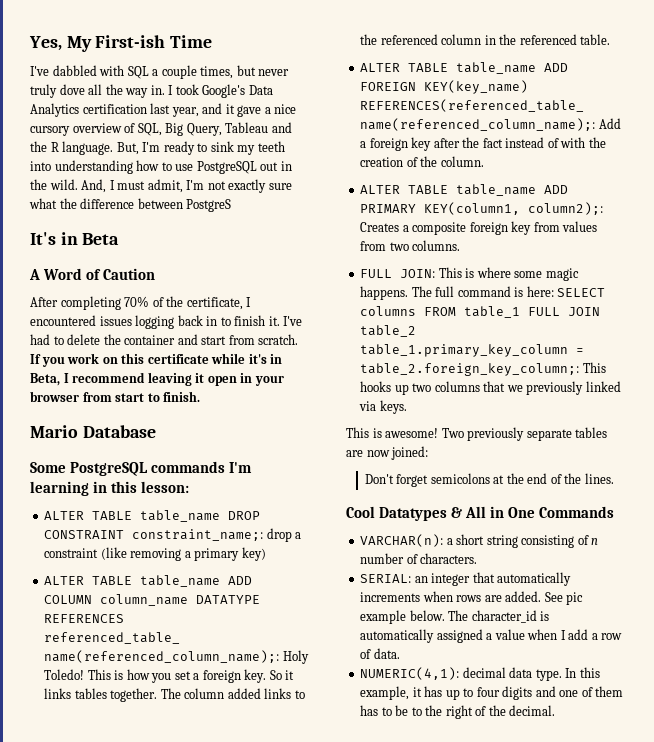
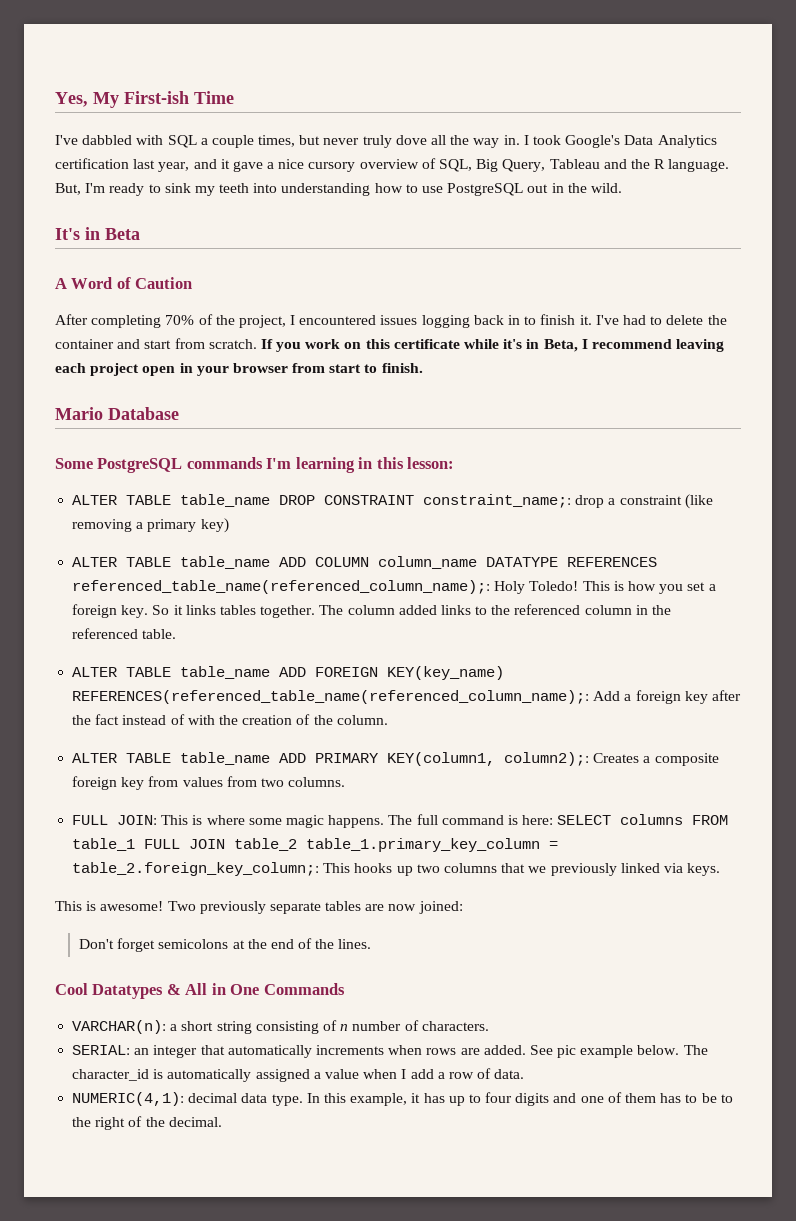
[81,179,292,193] [29,198,232,212] And, I must admit, I'm not exactly sure what the difference between PostgreS -> (622, 188) none
[186,297,243,310] certificate, -> [238,315,286,328] project,
[195,373,205,383] it -> [55,363,140,376] each project

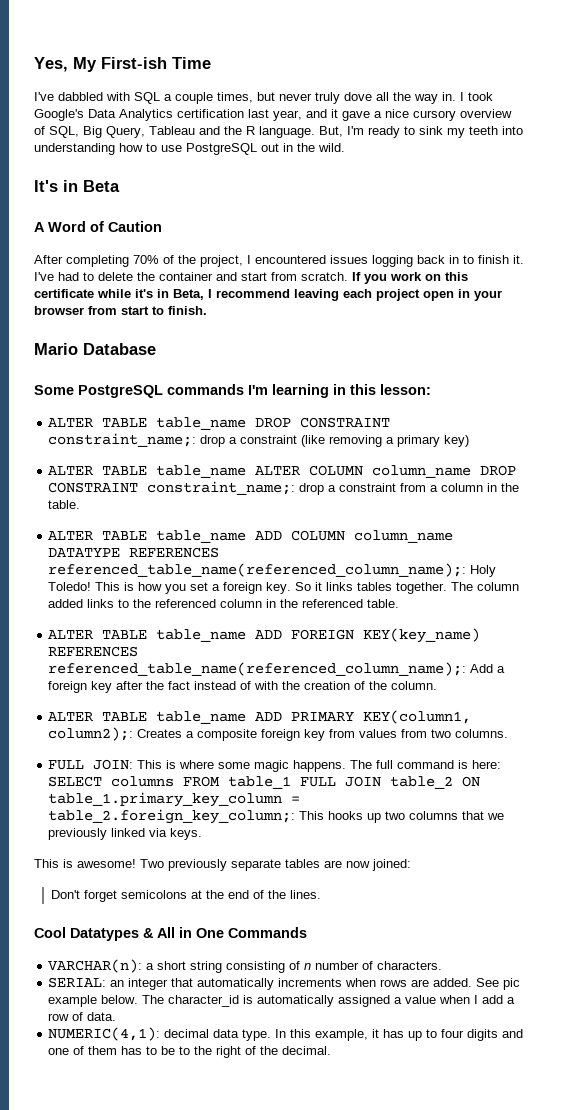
(229, 525) none -> [48,465,517,478] [48,481,520,495] [48,500,81,509] // ALTER TABLE table_name ALTER COLUMN column_name DROP CONSTRAINT constraint_name;: drop a constraint from a column in the table.
[72,690,590,704] REFERENCES(referenced_table_name(referenced_column_name);: -> [48,646,139,657] [48,662,467,676] REFERENCES referenced_table_name(referenced_column_name);:
(298, 844) none -> [462,776,481,787] ON

